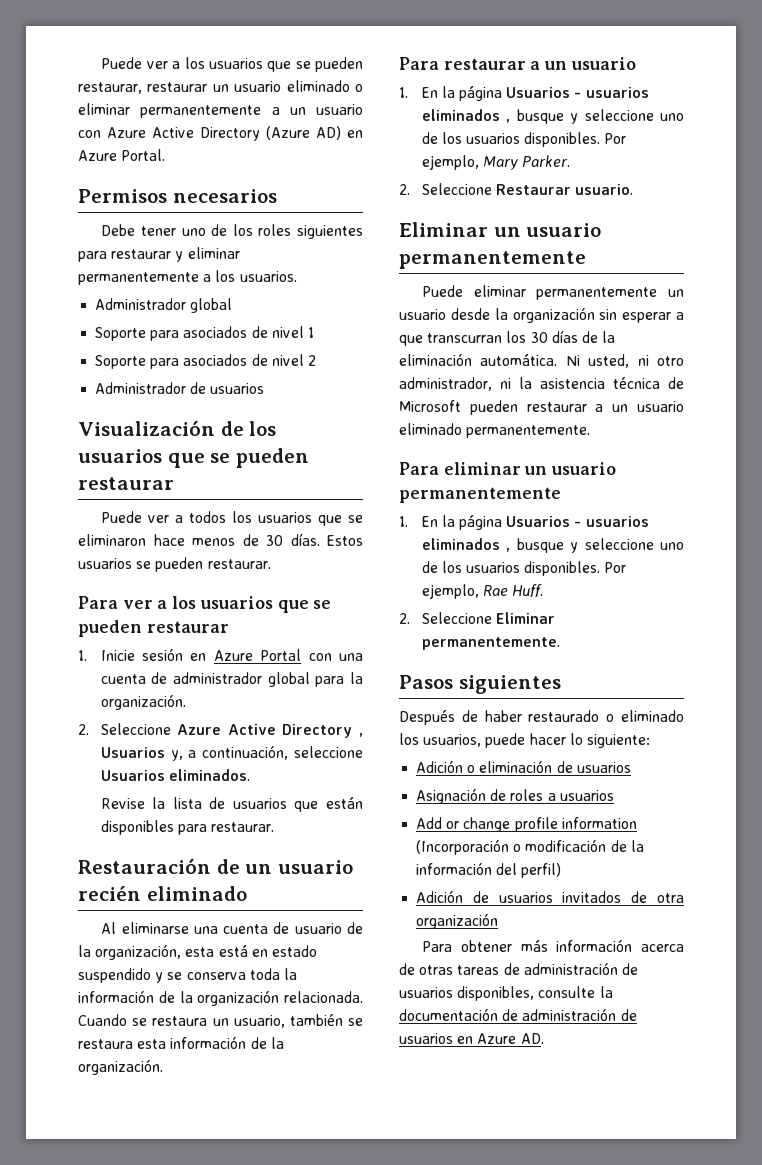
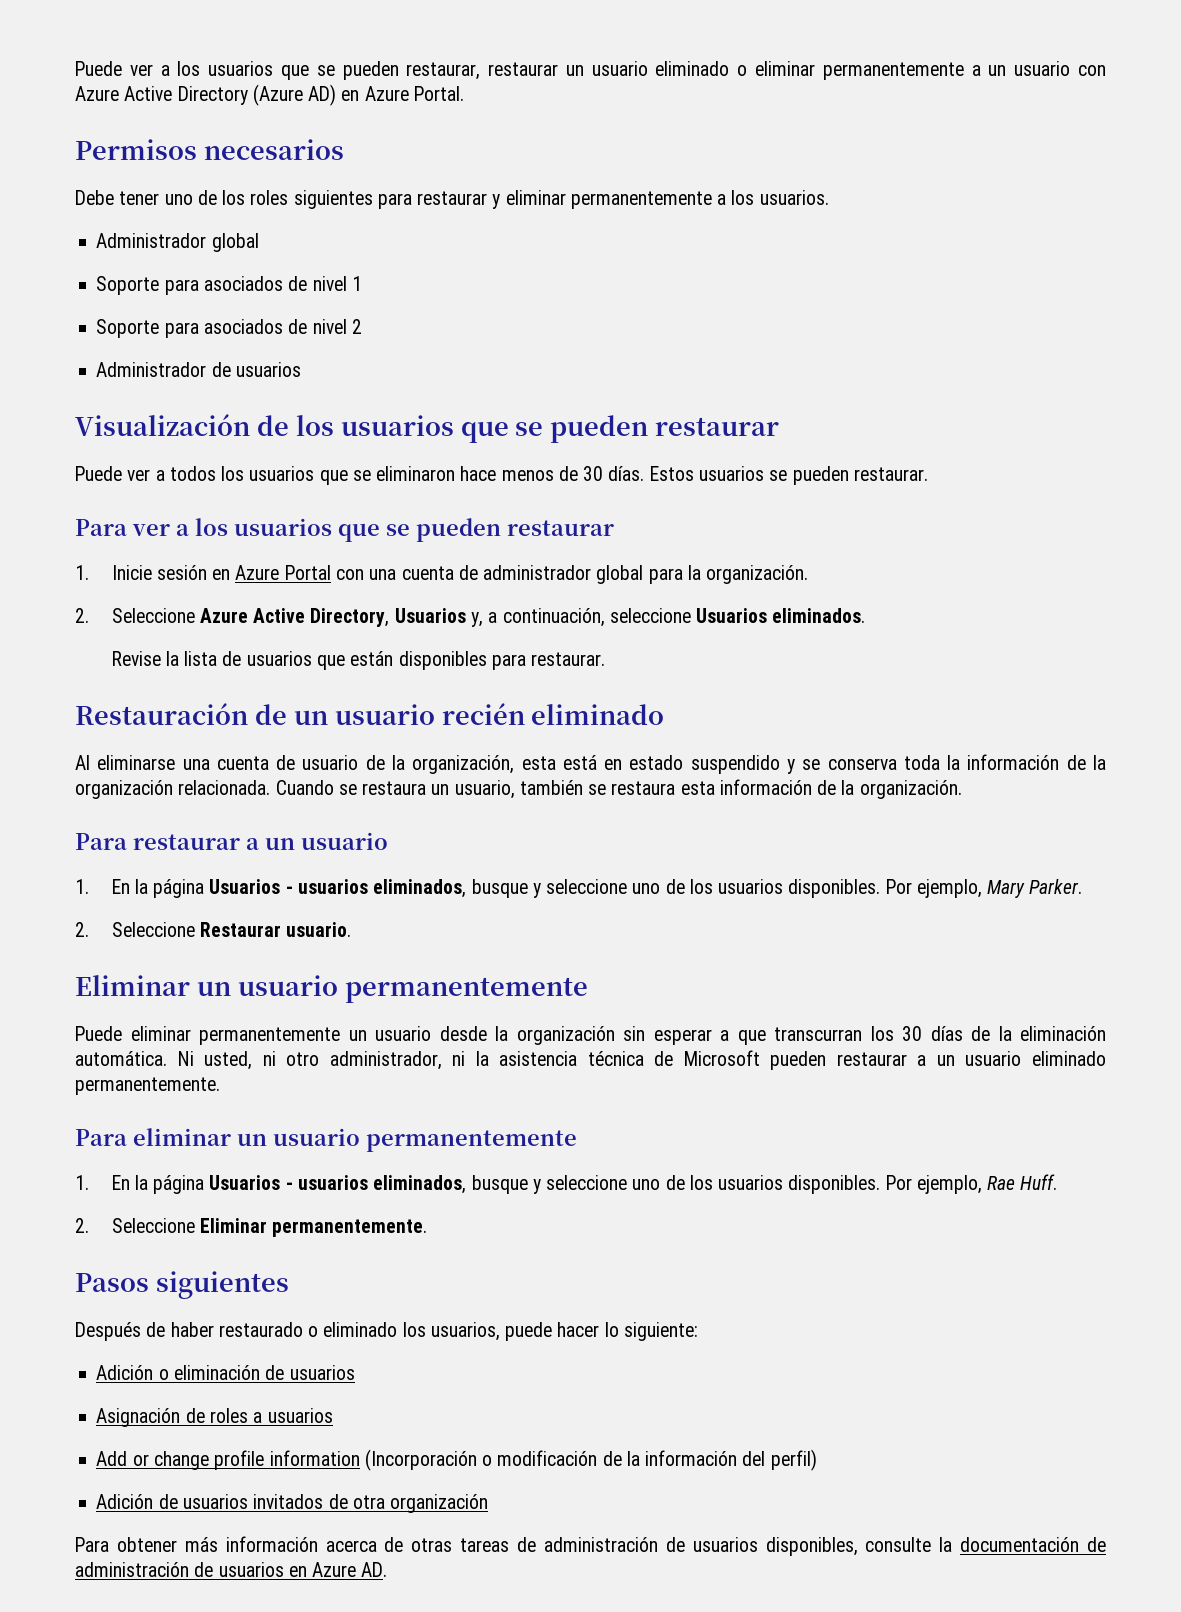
[282,724,363,738] Directory , -> [310,608,390,627] Directory,
[421,109,511,123] eliminados , -> [373,879,467,898] eliminados,
[421,538,511,552] eliminados , -> [373,1175,467,1194] eliminados,

